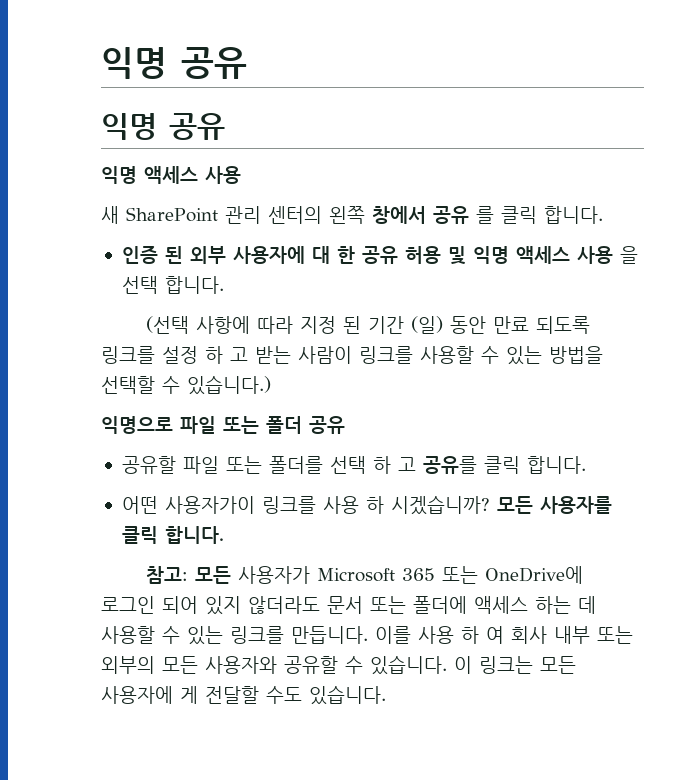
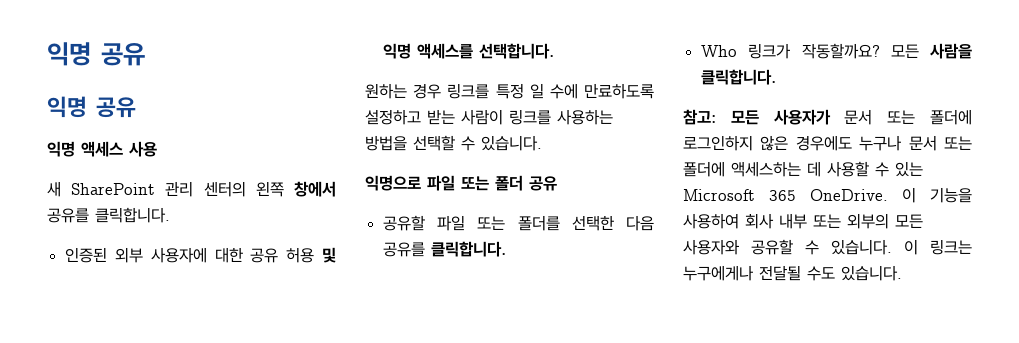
[433,206,603,224] [121,246,638,265] [121,276,224,294] [146,316,591,334] [101,346,542,365] 공유 를 클릭 합니다. // 인증 된 외부 사용자에 대 한 공유 허용 및 익명 액세스 사용 을 선택 합니다. // (선택 사항에 따라 지정 된 기간 (일) 동안 만료 되도록 링크를 설정 하 고 받는 사람이 링크를 사용할 수 있는 -> [47,207,170,223] [65,247,337,263] [383,43,555,59] [365,83,654,99] [365,109,613,125] 공유를 클릭합니다. // 인증된 외부 사용자에 대한 공유 허용 및 익명 액세스를 선택합니다. // 원하는 경우 링크를 특정 일 수에 만료하도록 설정하고 받는 사람이 링크를 사용하는
[187,375,271,395] 있습니다.) -> [481,135,542,151] 있습니다.
[329,456,586,474] [121,495,612,515] [121,526,224,544] [146,566,584,584] [101,596,596,615] [101,626,504,645] 선택 하 고 공유를 클릭 합니다. // 어떤 사용자가이 링크를 사용 하 시겠습니까? 모든 사용자를 클릭 합니다. // 참고: 모든 사용자가 Microsoft 365 또는 OneDrive에 로그인 되어 있지 않더라도 문서 또는 폴더에 액세스 하는 데 사용할 수 있는 링크를 만듭니다. 이를 사용 하 여 -> [571,215,654,231] [383,241,507,257] [701,43,972,59] [701,69,777,85] [683,109,972,125] [683,135,972,151] [683,161,923,177] [683,187,972,203] [683,213,739,229] 선택한 다음 공유를 클릭합니다. // Who 링크가 작동할까요? 모든 사람을 클릭합니다. // 참고: 모든 사용자가 문서 또는 폴더에 로그인하지 않은 경우에도 누구나 문서 또는 폴더에 액세스하는 데 사용할 수 있는 Microsoft 365 OneDrive. 이 기능을 사용하여
[540,656,576,674] [101,686,259,704] 모든 사용자에 게 전달할 -> [683,265,801,281] 누구에게나 전달될

